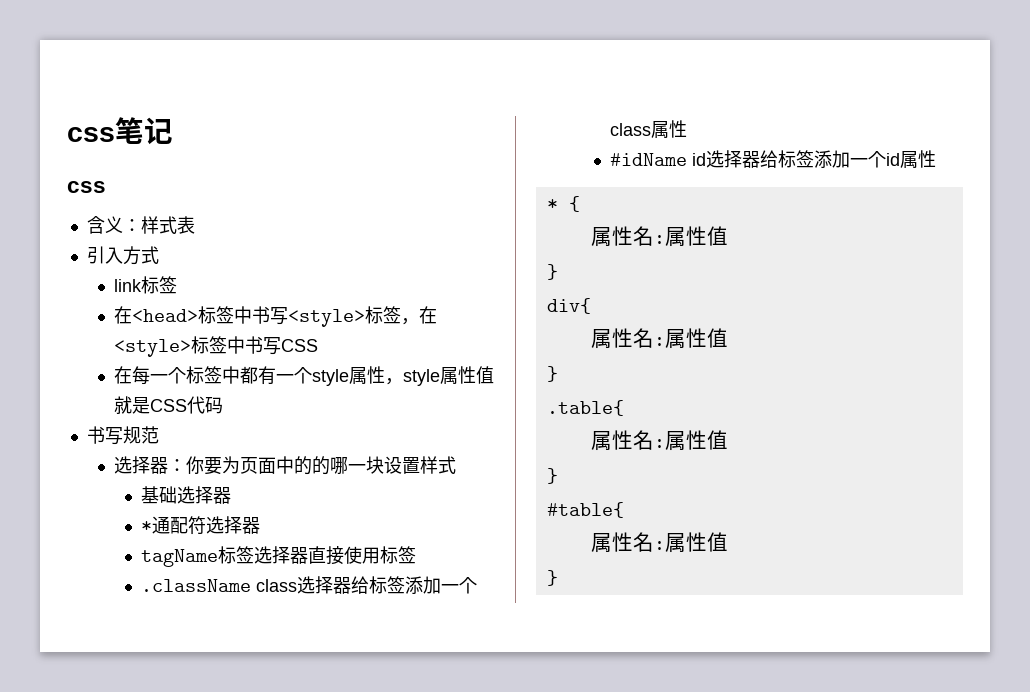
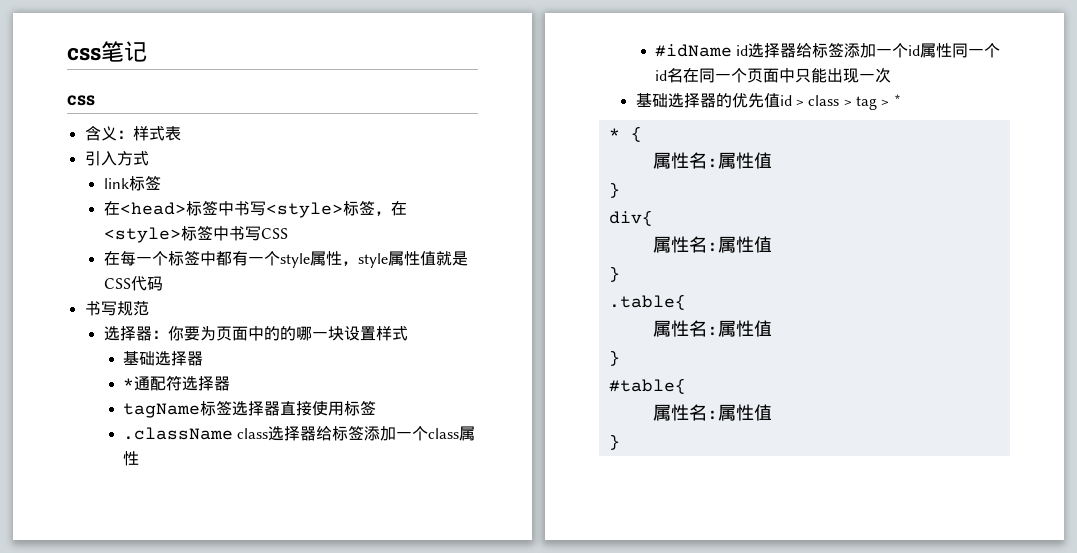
(936, 159) none -> [952,43,1001,58] [655,67,892,83] [635,93,901,110] 同一个id名在同一个页面中只能出现一次 // 基础选择器的优先值id > class > tag > *

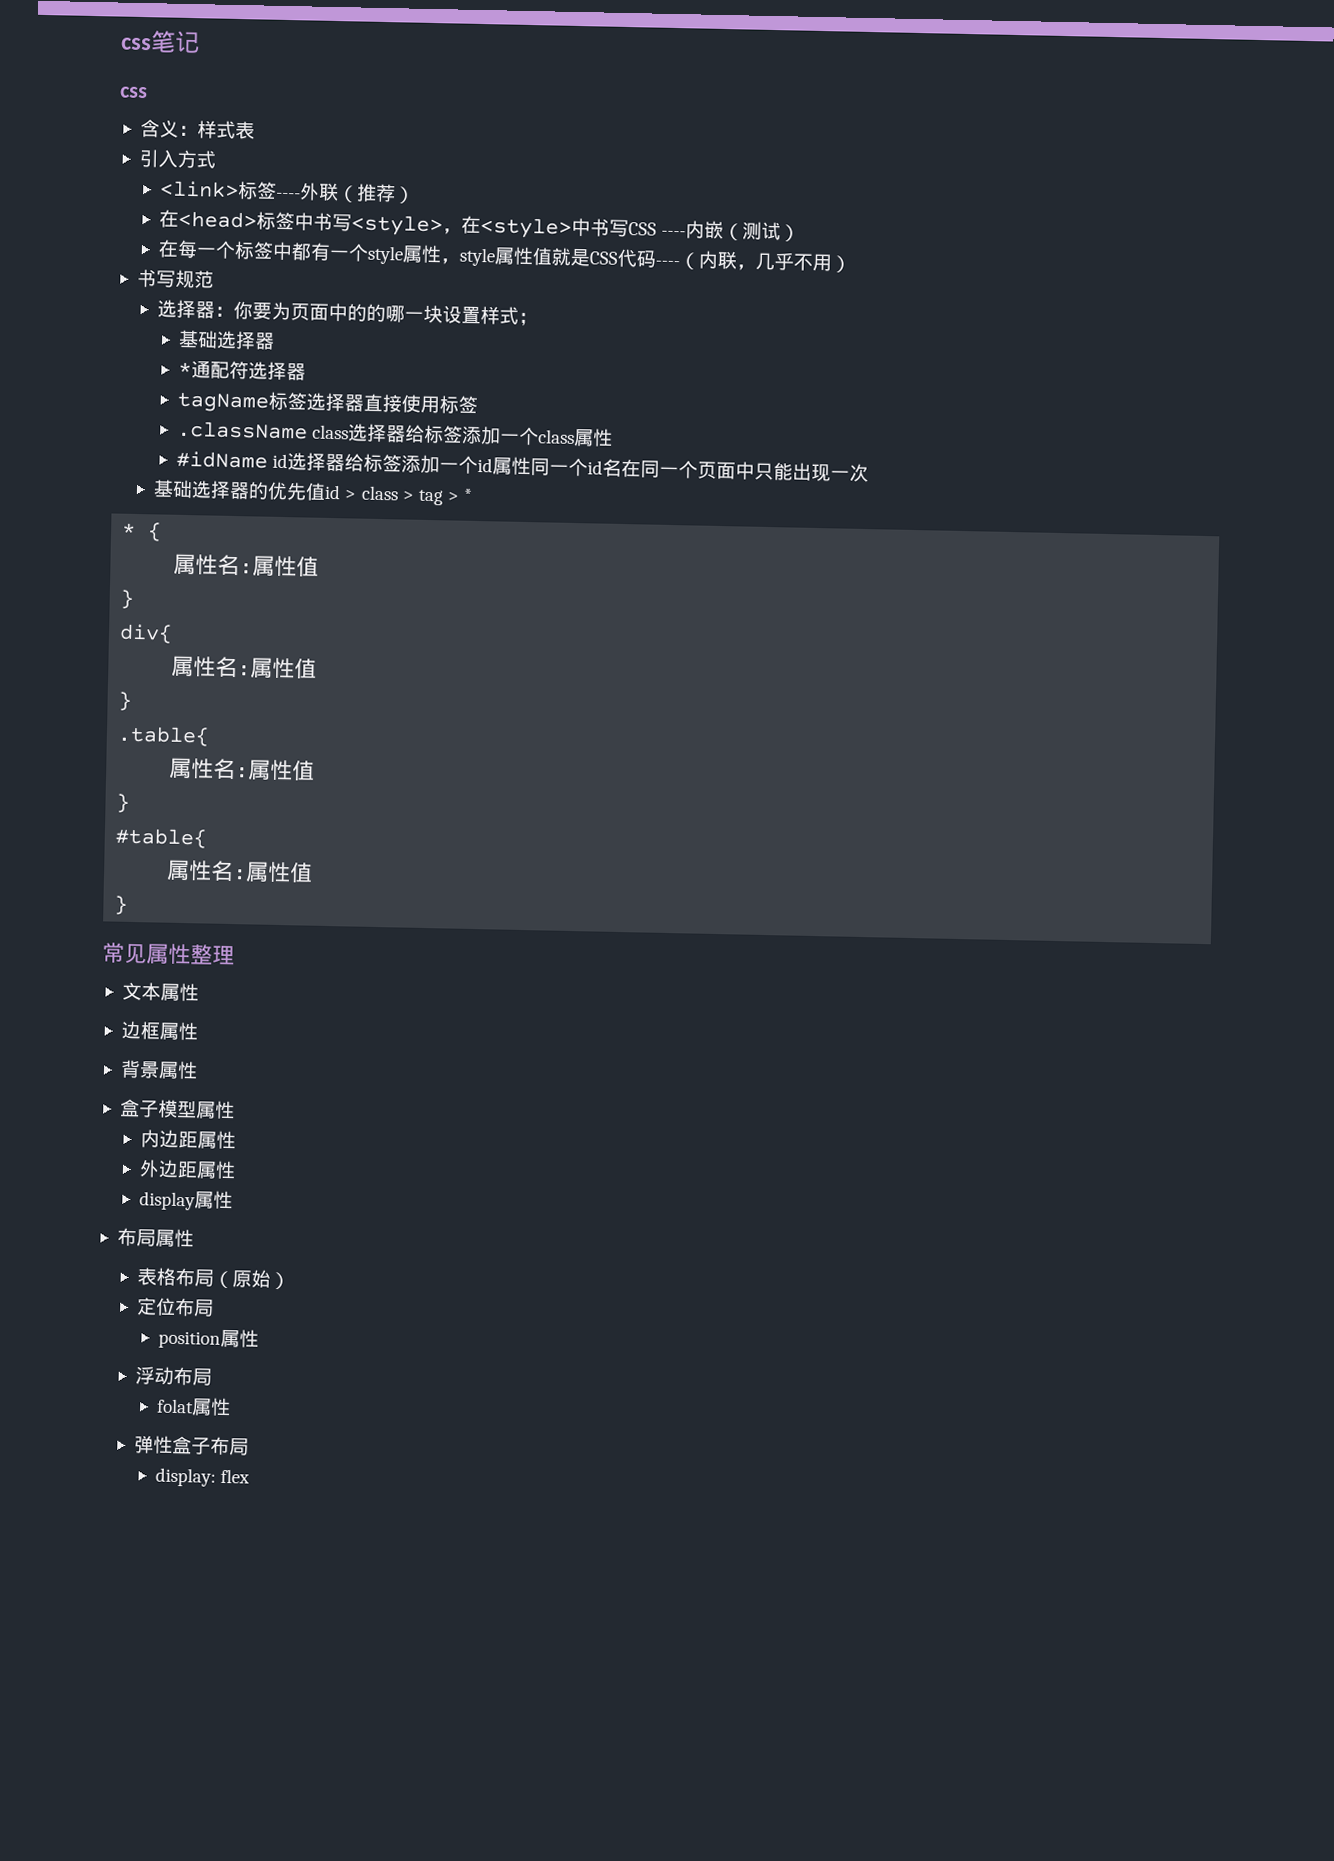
[103,175,161,191] link标签 -> [160,180,416,204] <link>标签----外联（推荐）
[342,200,375,216] 标签 -> (444, 225) none
[180,225,213,241] 标签 -> (573, 228) none
(288, 233) none -> [661,220,801,242] ----内嵌（测试）
(163, 283) none -> [655,250,852,273] ----（内联，几乎不用）
(408, 333) none -> [518,312,539,327] ；
(620, 442) none -> [102,942,235,966] [121,981,199,1002] [120,1020,199,1041] [119,1059,198,1080] [119,1098,235,1120] [140,1129,237,1150] [139,1159,237,1180] [139,1190,234,1211] [116,1227,194,1248] [137,1267,291,1290] [136,1297,215,1317] [157,1329,259,1349] [135,1366,213,1386] [155,1397,231,1417] [134,1435,250,1456] [154,1467,250,1487] // 常见属性整理 // 文本属性 // 边框属性 // 背景属性 // 盒子模型属性 // 内边距属性 // 外边距属性 // display属性 // 布局属性 // 表格布局（原始） // 定位布局 // position属性 // 浮动布局 // folat属性 // 弹性盒子布局 // display: flex

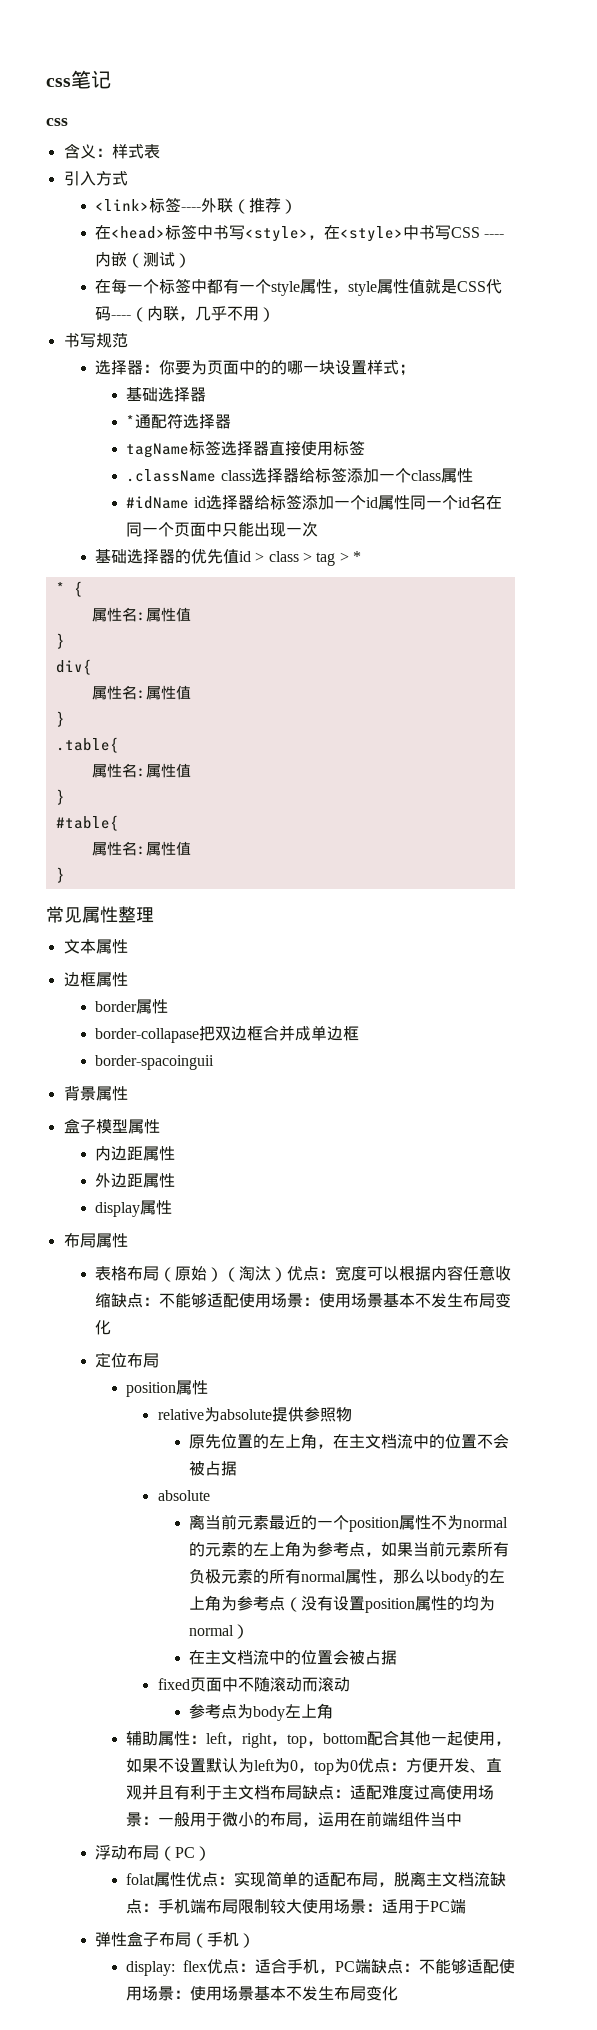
(199, 1031) none -> [94,999,168,1014] [94,1025,359,1043] [94,1055,214,1070] // border属性 // border-collapase把双边框合并成单边框 // border-spacoinguii
[136,1297,215,1317] [157,1329,259,1349] // 定位布局 // position属性 -> [222,1265,511,1282] [94,1292,511,1308] [94,1320,111,1335] [94,1352,159,1368] [126,1380,209,1397] [157,1407,352,1422] [189,1433,510,1449] [189,1461,238,1476] [157,1490,210,1501] [189,1514,509,1532] [189,1541,510,1557] [189,1569,506,1586] [189,1595,496,1613] [189,1624,250,1639] [189,1649,398,1665] [157,1677,350,1692] [189,1703,334,1721] [126,1730,512,1748] [126,1758,503,1775] [126,1784,495,1800] [126,1811,463,1827] （淘汰）优点：宽度可以根据内容任意收缩缺点：不能够适配使用场景：使用场景基本不发生布局变化 // 定位布局 // position属性 // relative为absolute提供参照物 // 原先位置的左上角，在主文档流中的位置不会被占据 // absolute // 离当前元素最近的一个position属性不为normal的元素的左上角为参考点，如果当前元素所有负极元素的所有normal属性，那么以body的左上角为参考点（没有设置position属性的均为normal） // 在主文档流中的位置会被占据 // fixed页面中不随滚动而滚动 // 参考点为body左上角 // 辅助属性：left，right，top，bottom配合其他一起使用，如果不设置默认为left为0，top为0优点：方便开发、直观并且有利于主文档布局缺点：适配难度过高使用场景：一般用于微小的布局，运用在前端组件当中
(213, 1377) none -> [158,1846,211,1861] （PC）
(231, 1407) none -> [186,1871,507,1887] [126,1898,467,1914] 优点：实现简单的适配布局，脱离主文档流缺点：手机端布局限制较大使用场景：适用于PC端
(250, 1447) none -> [190,1932,255,1948] （手机）
(250, 1476) none -> [207,1958,515,1974] [126,1985,399,2001] 优点：适合手机，PC端缺点：不能够适配使用场景：使用场景基本不发生布局变化

